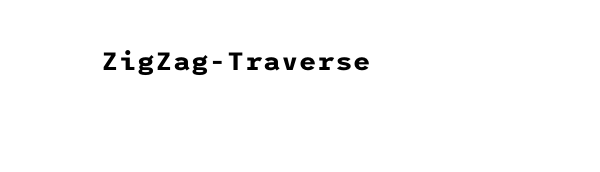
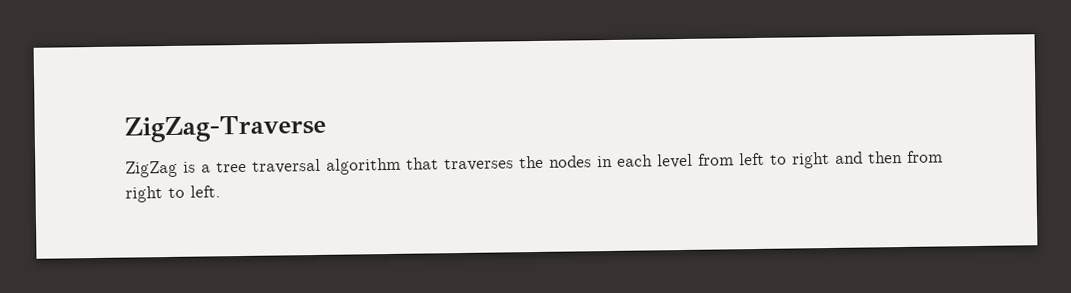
(371, 63) none -> [125,150,943,178] [125,185,221,203] // ZigZag is a tree traversal algorithm that traverses the nodes in each level from left to right and then from right to left.

